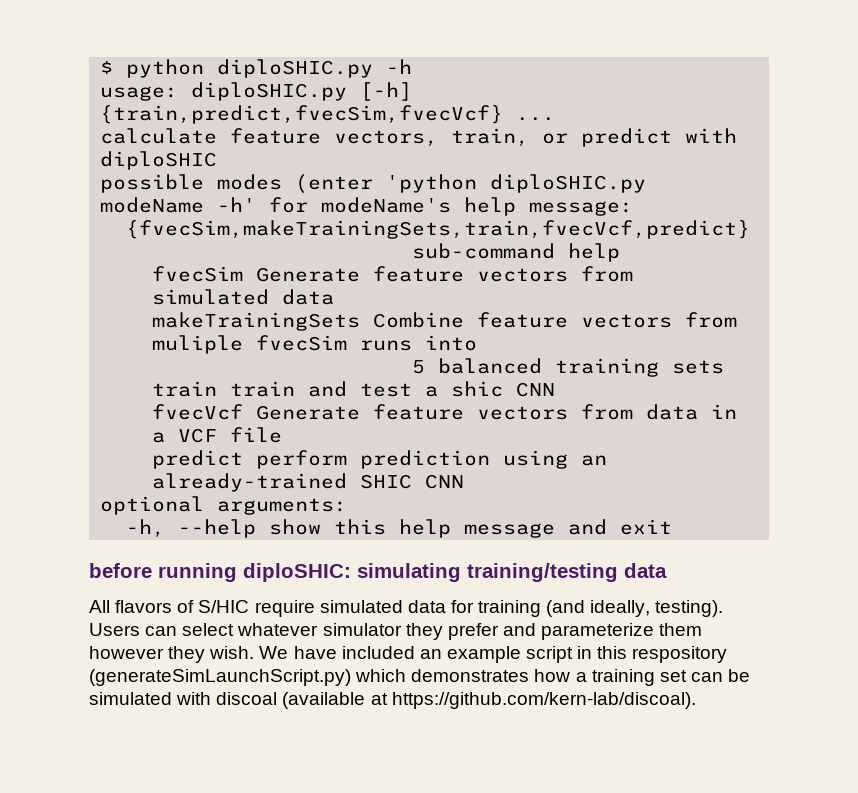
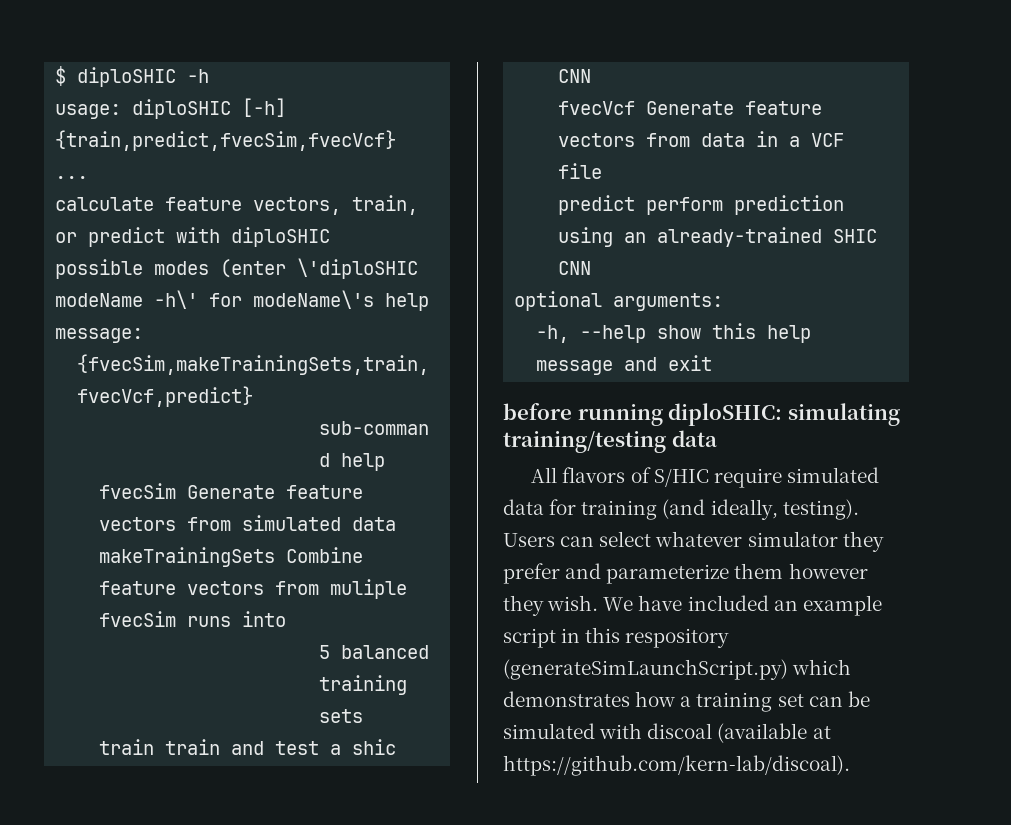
[126,59,374,78] python diploSHIC.py -> [77,67,177,87] diploSHIC
[191,82,348,101] diploSHIC.py -> [132,99,232,119] diploSHIC
[386,174,647,193] [100,197,452,213] 'python diploSHIC.py modeName -h' for modeName's -> [297,258,419,279] [55,290,375,309] \'diploSHIC modeName -h\' for modeName\'s

